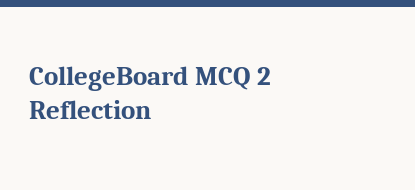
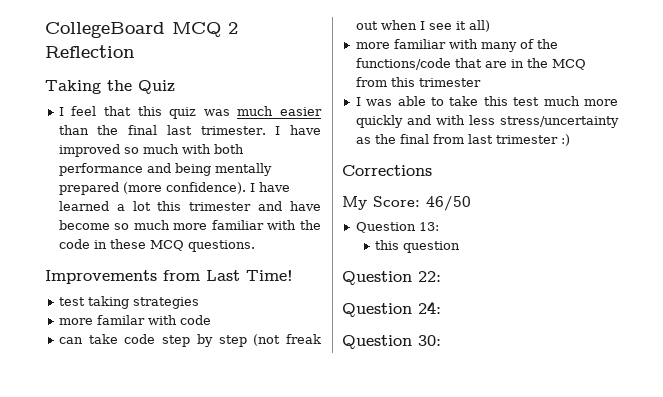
(151, 109) none -> [45,80,175,94] [58,106,322,119] [58,125,321,135] [58,144,244,157] [58,163,272,176] [58,182,290,195] [58,201,321,211] [58,220,321,230] [58,239,255,252] [45,270,293,284] [58,296,199,309] [58,315,211,325] [58,334,321,347] [355,20,490,32] [355,39,558,52] [355,58,586,70] [355,77,481,87] [355,96,618,106] [355,115,619,128] [355,134,570,146] [342,165,432,176] [342,196,471,211] [355,222,439,233] [374,240,460,253] [342,271,441,285] [342,301,441,317] [342,335,441,349] // Taking the Quiz // I feel that this quiz was much easier than the final last trimester. I have improved so much with both performance and being mentally prepared (more confidence). I have learned a lot this trimester and have become so much more familiar with the code in these MCQ questions. // Improvements from Last Time! // test taking strategies // more familar with code // can take code step by step (not freak out when I see it all) // more familiar with many of the functions/code that are in the MCQ from this trimester // I was able to take this test much more quickly and with less stress/uncertainty as the final from last trimester :) // Corrections // My Score: 46/50 // Question 13: // this question // Question 22: // Question 24: // Question 30:

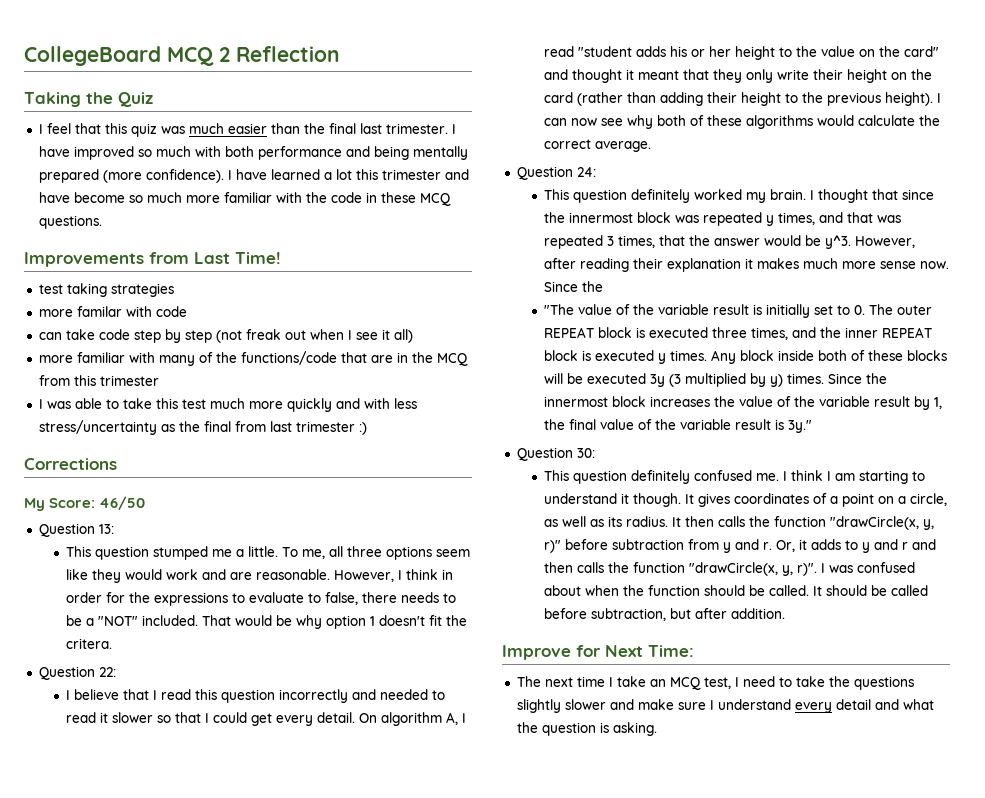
[374,240,460,253] [342,271,441,285] [342,301,441,317] [342,335,441,349] this question // Question 22: // Question 24: // Question 30: -> [65,546,470,560] [65,569,453,583] [65,592,456,606] [65,615,467,629] [65,638,112,649] [38,666,116,680] [65,689,445,703] [65,712,466,726] [543,46,939,60] [543,69,932,83] [543,92,941,106] [543,115,940,129] [543,139,651,152] [516,166,596,180] [543,189,934,203] [543,212,901,226] [543,235,915,249] [543,258,949,272] [543,281,603,292] [543,304,932,318] [543,327,932,340] [543,350,947,364] [543,373,887,387] [543,396,942,410] [543,419,812,433] [516,447,595,461] [543,470,925,484] [543,493,947,507] [543,516,934,530] [543,539,936,553] [543,562,915,576] [543,585,928,596] [543,608,785,621] [502,645,694,660] [516,676,914,690] [516,699,934,713] [516,722,657,736] This question stumped me a little. To me, all three options seem like they would work and are reasonable. However, I think in order for the expressions to evaluate to false, there needs to be a "NOT" included. That would be why option 1 doesn't fit the critera. // Question 22: // I believe that I read this question incorrectly and needed to read it slower so that I could get every detail. On algorithm A, I read "student adds his or her height to the value on the card" and thought it meant that they only write their height on the card (rather than adding their height to the previous height). I can now see why both of these algorithms would calculate the correct average. // Question 24: // This question definitely worked my brain. I thought that since the innermost block was repeated y times, and that was repeated 3 times, that the answer would be y^3. However, after reading their explanation it makes much more sense now. Since the // "The value of the variable result is initially set to 0. The outer REPEAT block is executed three times, and the inner REPEAT block is executed y times. Any block inside both of these blocks will be executed 3y (3 multiplied by y) times. Since the innermost block increases the value of the variable result by 1, the final value of the variable result is 3y." // Question 30: // This question definitely confused me. I think I am starting to understand it though. It gives coordinates of a point on a circle, as well as its radius. It then calls the function "drawCircle(x, y, r)" before subtraction from y and r. Or, it adds to y and r and then calls the function "drawCircle(x, y, r)". I was confused about when the function should be called. It should be called before subtraction, but after addition. // Improve for Next Time: // The next time I take an MCQ test, I need to take the questions slightly slower and make sure I understand every detail and what the question is asking.

